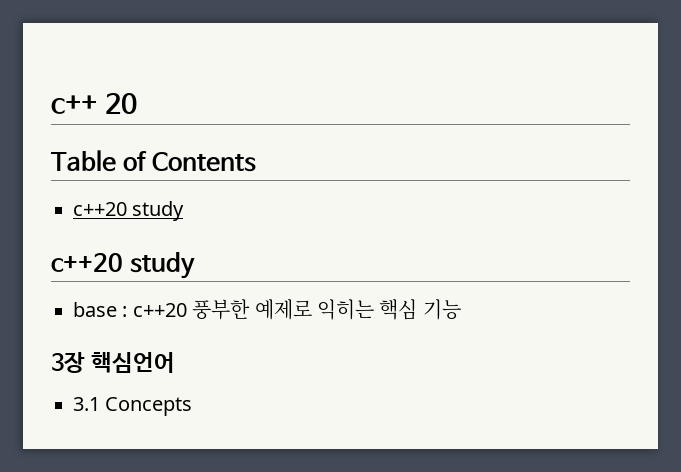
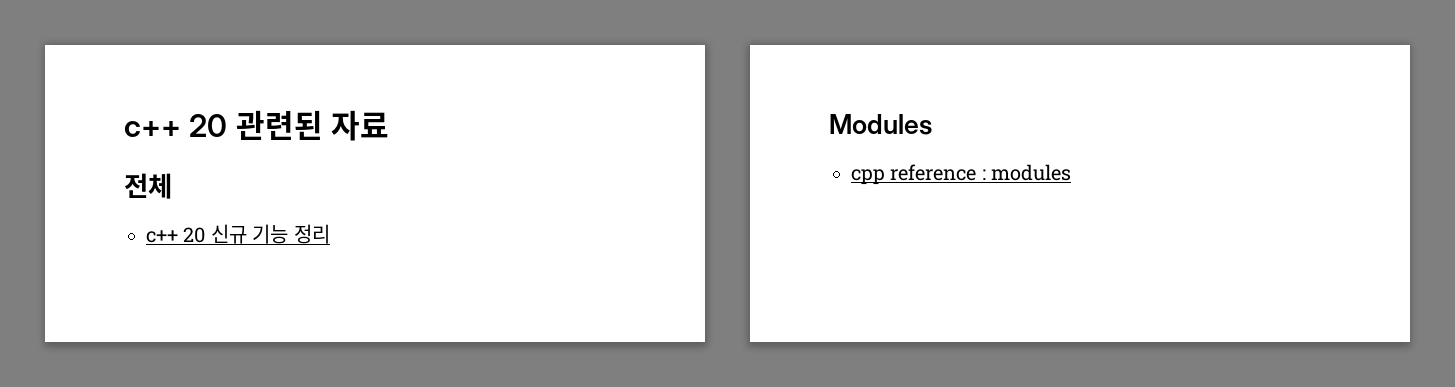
[51,93,137,114] [51,150,257,172] [73,201,185,221] [51,252,195,279] [73,299,461,320] [51,352,176,373] [73,397,193,416] c++ 20 // Table of Contents // c++20 study // c++20 study // base : c++20 풍부한 예제로 익히는 핵심 기능 // 3장 핵심언어 // 3.1 Concepts -> [124,110,390,141] [124,173,172,199] [146,224,330,244] [829,114,932,135] [851,164,1072,185] c++ 20 관련된 자료 // 전체 // c++ 20 신규 기능 정리 // Modules // cpp reference : modules

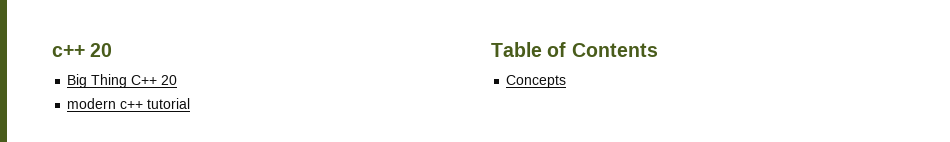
[124,110,390,141] [124,173,172,199] [146,224,330,244] [829,114,932,135] [851,164,1072,185] c++ 20 관련된 자료 // 전체 // c++ 20 신규 기능 정리 // Modules // cpp reference : modules -> [52,43,113,57] [67,74,178,88] [67,98,191,109] [491,42,658,57] [506,75,567,88] c++ 20 // Big Thing C++ 20 // modern c++ tutorial // Table of Contents // Concepts

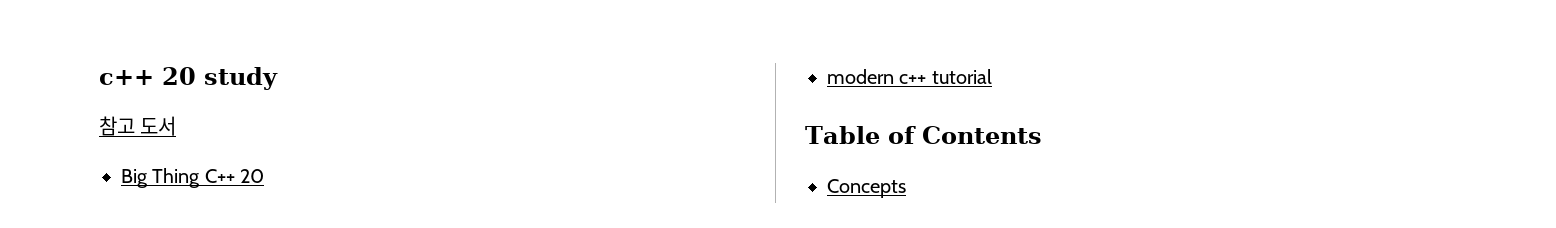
(113, 50) none -> [204,67,278,90] [99,116,177,136] study // 참고 도서

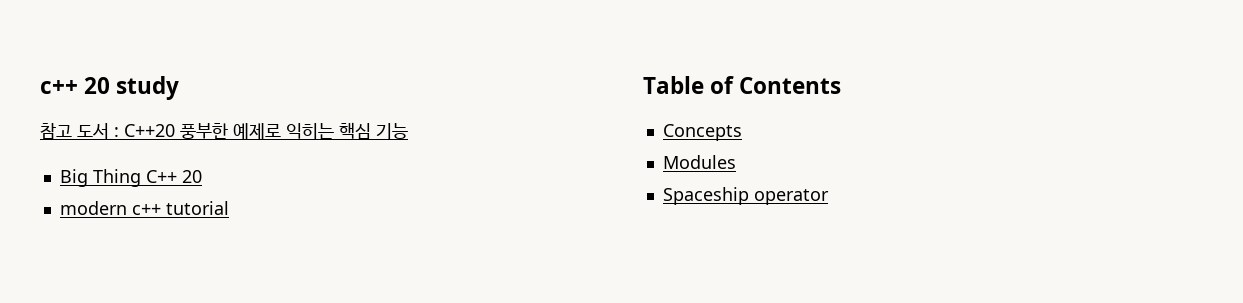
(177, 126) none -> [114,122,408,139] : C++20 풍부한 예제로 익히는 핵심 기능
(906, 188) none -> [662,155,736,169] [662,187,829,205] // Modules // Spaceship operator

